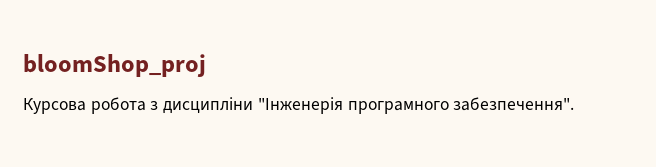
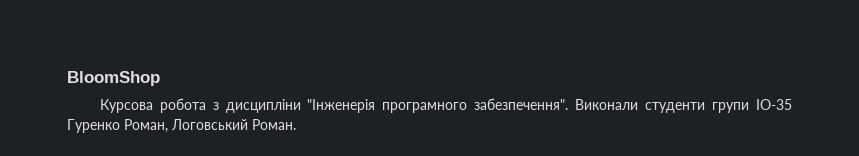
[23,54,206,77] bloomShop_proj -> [67,71,160,86] BloomShop
(575, 104) none -> [575,99,792,113] [67,119,296,133] Виконали студенти групи ІО-35 Гуренко Роман, Логовський Роман.

